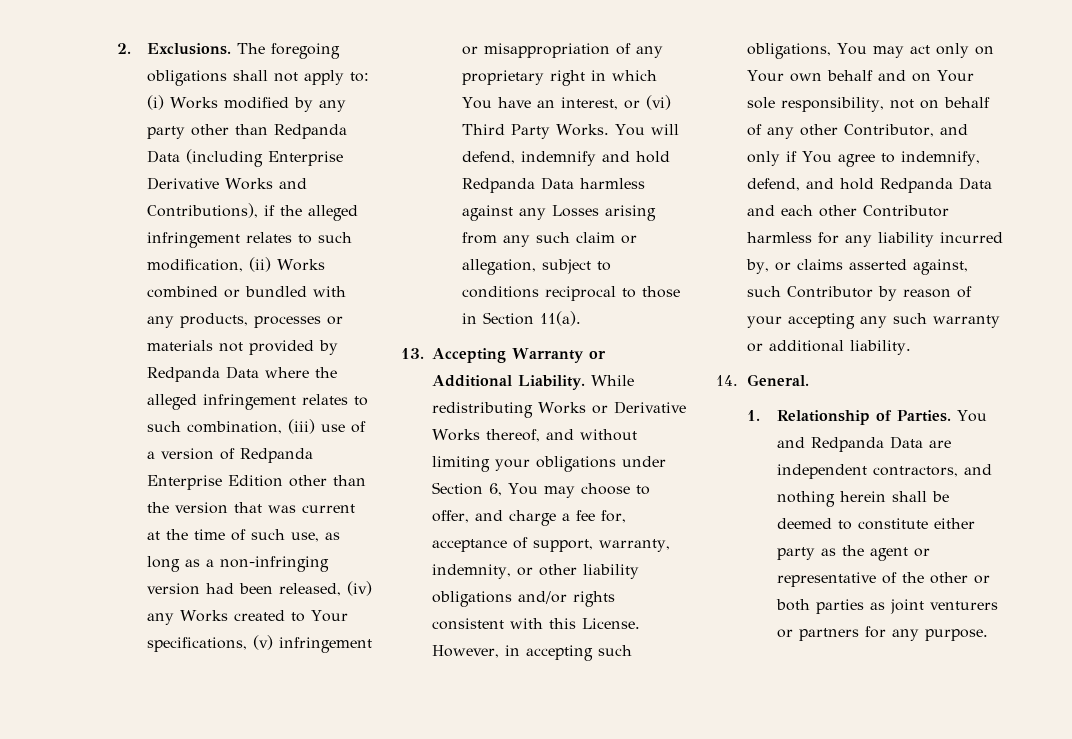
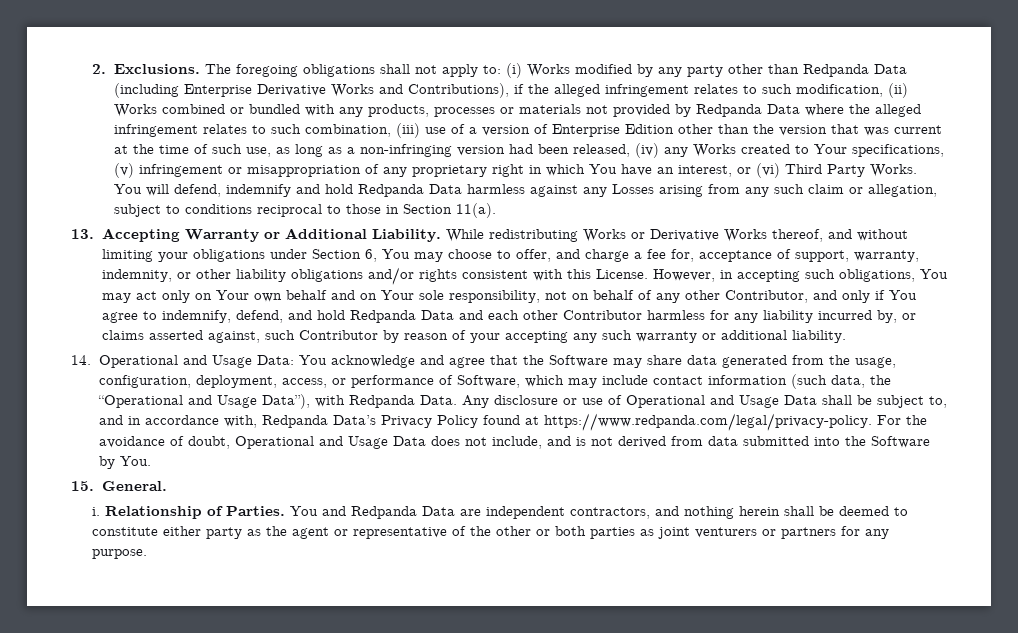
[240,448,314,463] Redpanda -> (548, 129) none
(738, 380) none -> [98,355,896,368] [98,374,891,389] [97,394,947,409] [98,413,927,431] [98,436,930,449] [98,456,151,469] [71,481,94,491] Operational and Usage Data: You acknowledge and agree that the Software may share data generated from the usage, configuration, deployment, access, or performance of Software, which may include contact information (such data, the “Operational and Usage Data”), with Redpanda Data. Any disclosure or use of Operational and Usage Data shall be subject to, and in accordance with, Redpanda Data’s Privacy Policy found at https://www.redpanda.com/legal/privacy-policy. For the avoidance of doubt, Operational and Usage Data does not include, and is not derived from data submitted into the Software by You. // 15.
[746,410,760,421] 1. -> [92,507,101,516] i.

